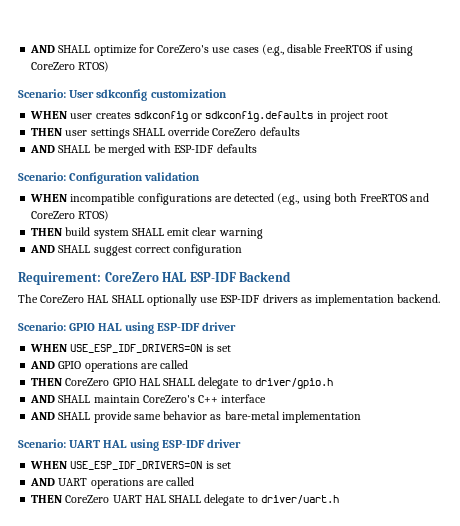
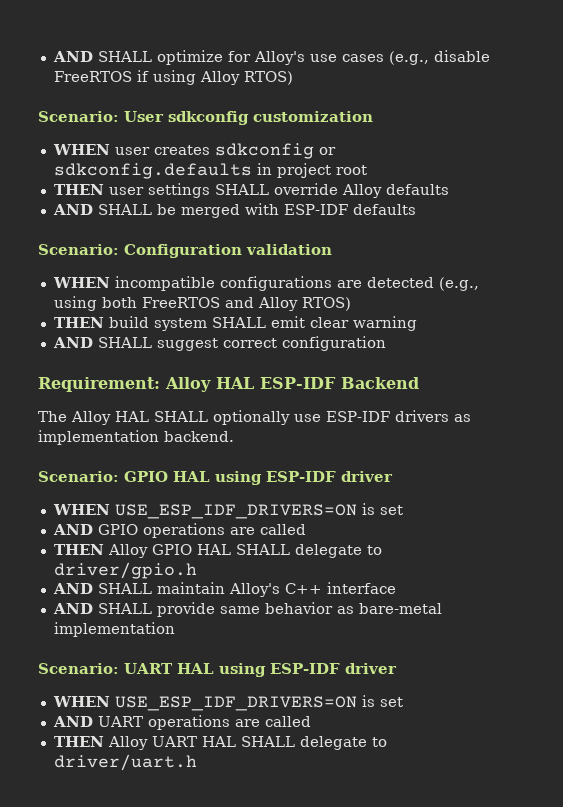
[157,45,210,53] CoreZero's -> [253,51,305,65] Alloy's
[31,62,76,70] CoreZero -> [199,71,240,85] Alloy
[212,128,257,136] CoreZero -> [341,184,382,198] Alloy
[31,211,76,219] CoreZero -> [257,297,298,311] Alloy
[104,272,159,282] CoreZero -> [165,377,211,392] Alloy
[40,295,85,303] CoreZero -> [71,411,111,425] Alloy
[65,378,110,386] CoreZero -> [107,544,148,558] Alloy
[142,395,195,403] CoreZero's -> [228,583,280,597] Alloy's
[65,495,110,503] CoreZero -> [107,736,148,750] Alloy

